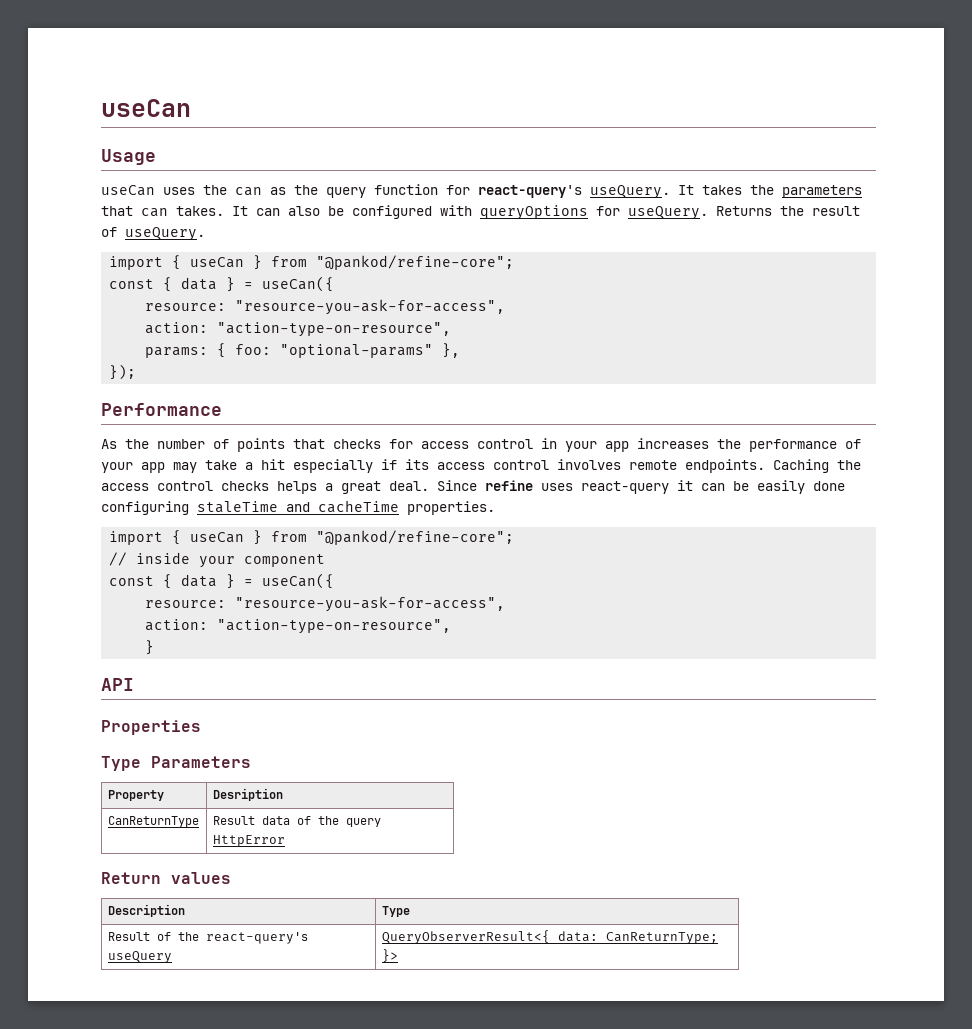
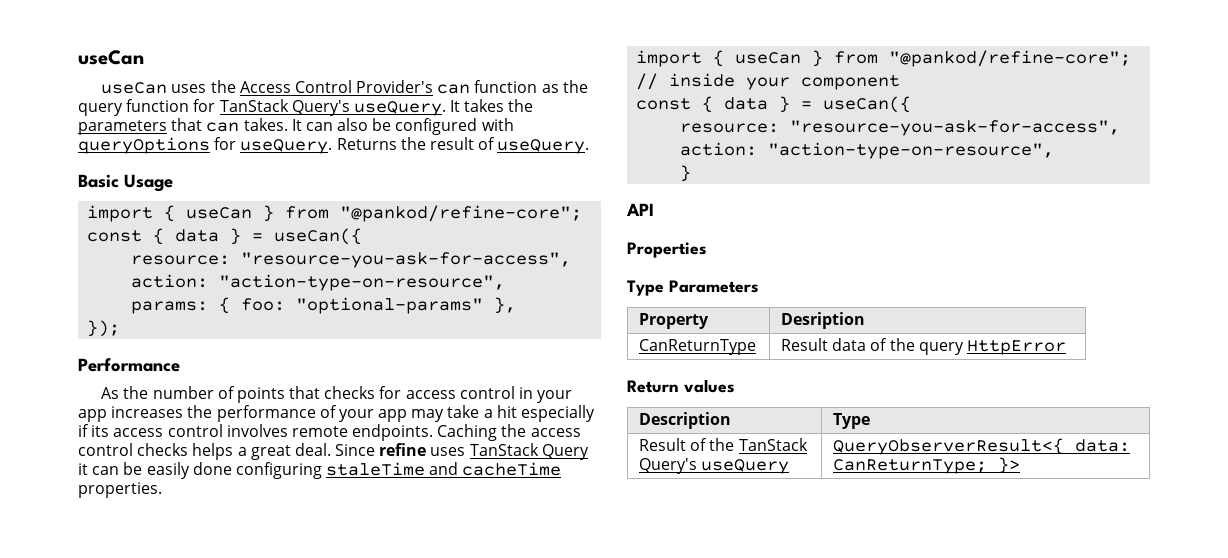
[101,99,191,117] [101,149,156,165] useCan // Usage -> [78,50,144,65] useCan
[235,187,262,196] can -> [239,80,538,94] Access Control Provider's can function
[478,185,582,198] react-query's -> [219,99,350,116] TanStack Query's
(205, 234) none -> [78,174,173,192] // Basic Usage
[581,481,669,494] react-query -> [469,443,589,460] TanStack Query
[205,932,308,944] react-query's -> [738,438,808,451] [639,458,698,474] TanStack Query's

